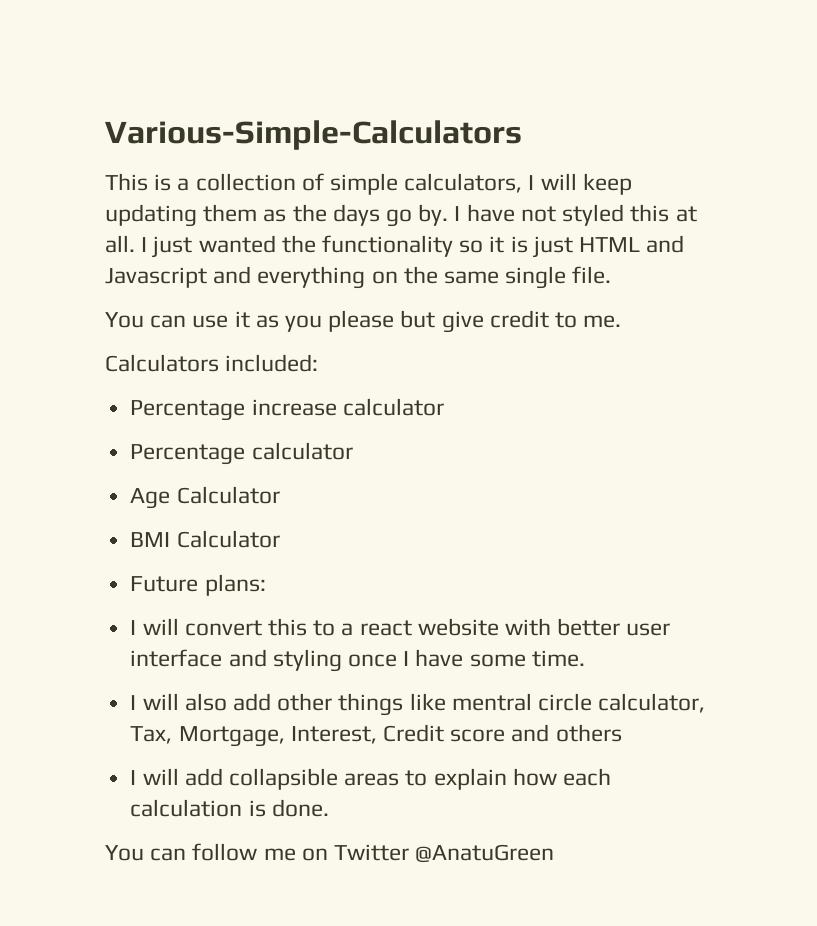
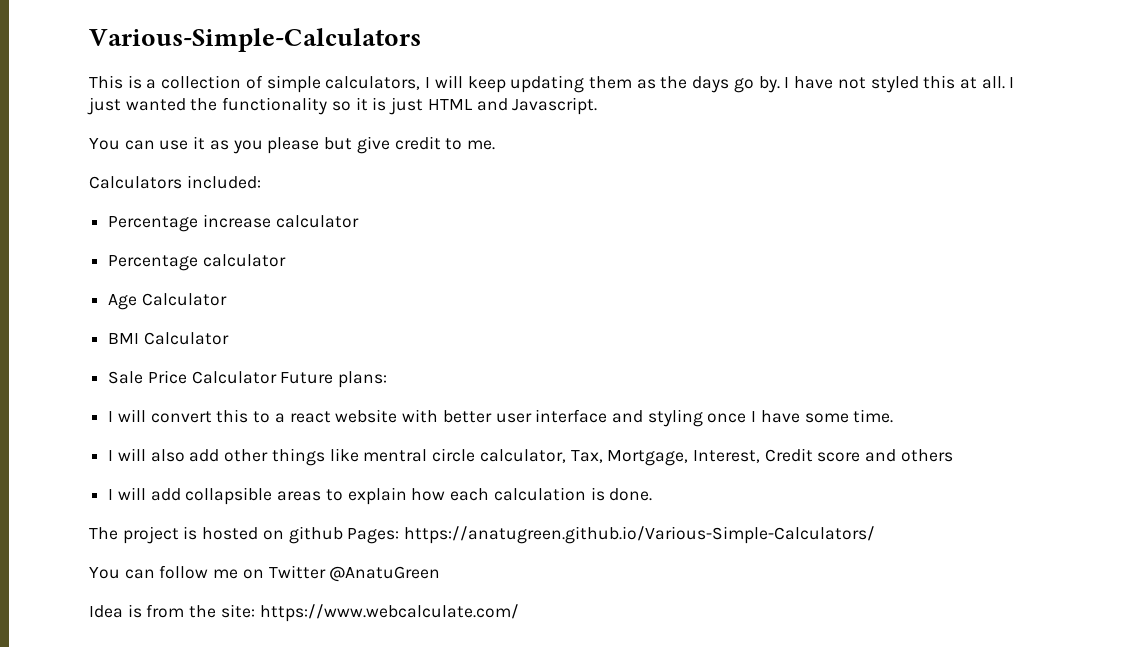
[105,266,612,289] Javascript and everything on the same single file. -> [512,97,598,115] Javascript.
(280, 539) none -> [108,370,277,384] Sale Price Calculator
(329, 808) none -> [89,526,876,544] // The project is hosted on github Pages: https://anatugreen.github.io/Various-Simple-Calculators/
(555, 853) none -> [89,604,519,622] // Idea is from the site: https://www.webcalculate.com/

